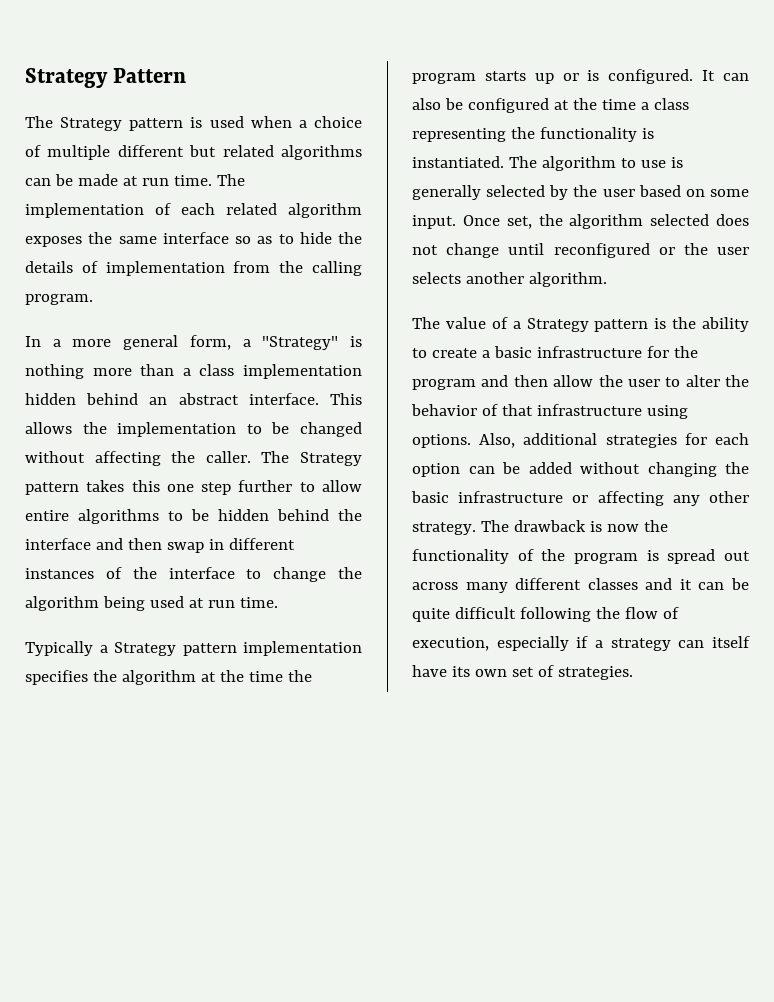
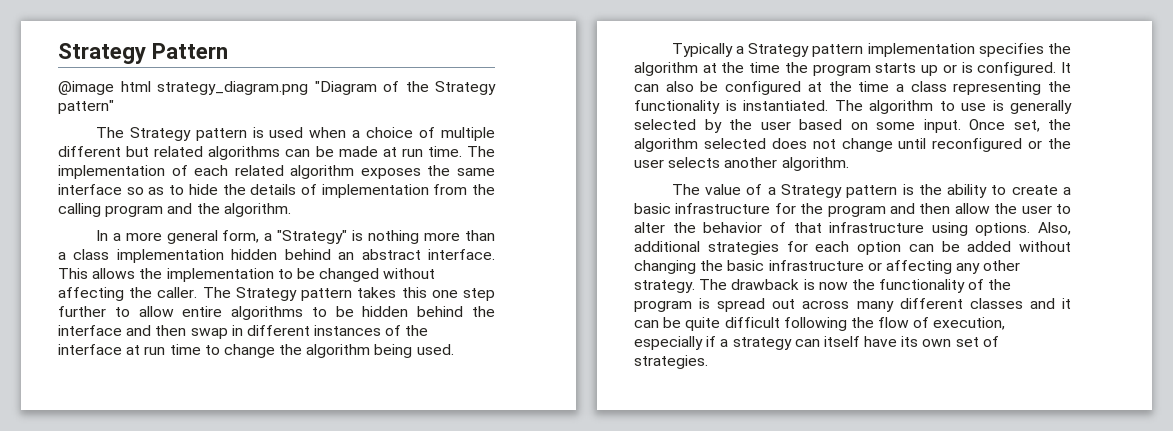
(187, 75) none -> [58,81,496,95] [58,100,114,114] // @image html strategy_diagram.png "Diagram of the Strategy pattern"
[25,294,93,305] program. -> [105,203,291,217] program and the algorithm.
(235, 573) none -> [126,344,201,355] at run time
[149,596,278,608] used at run time. -> [416,344,454,355] used.

